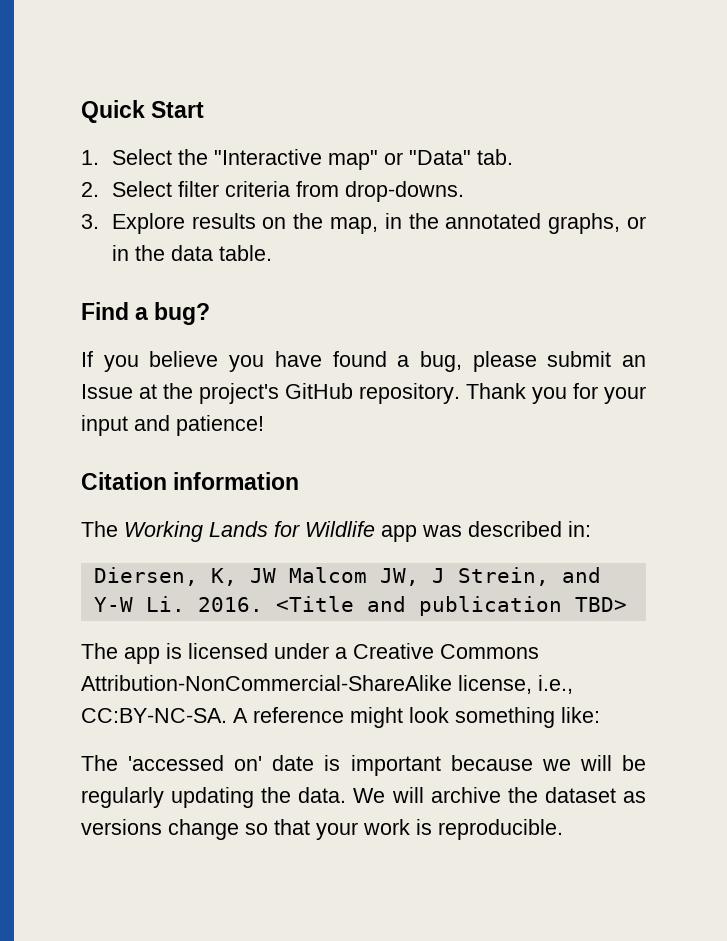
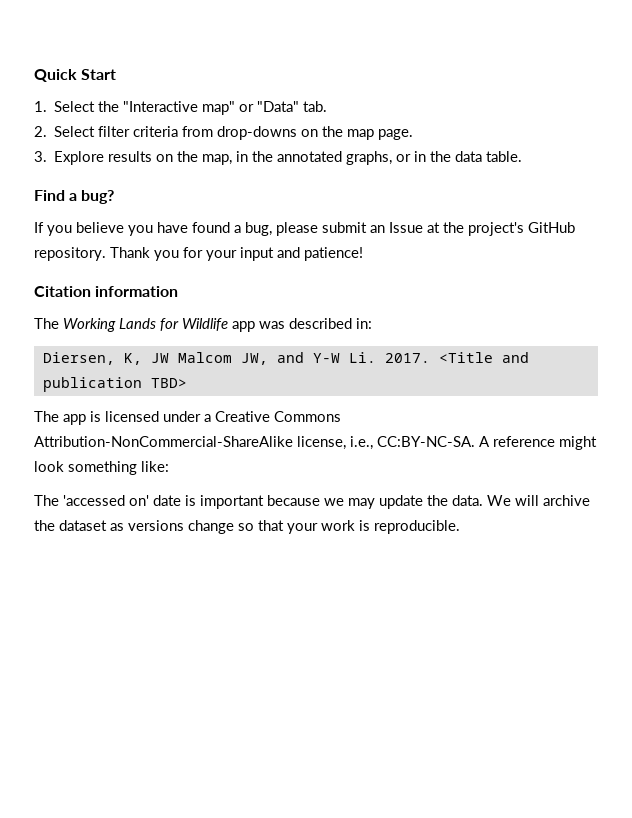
[344,181,464,202] drop-downs. -> [217,126,414,140] drop-downs on the map page.
[431,567,549,586] J Strein, -> (268, 359) none
[197,597,263,612] 2016. -> [384,353,430,363] 2017.
[579,755,646,771] [81,787,255,808] will be regularly updating -> [348,495,423,509] may update

